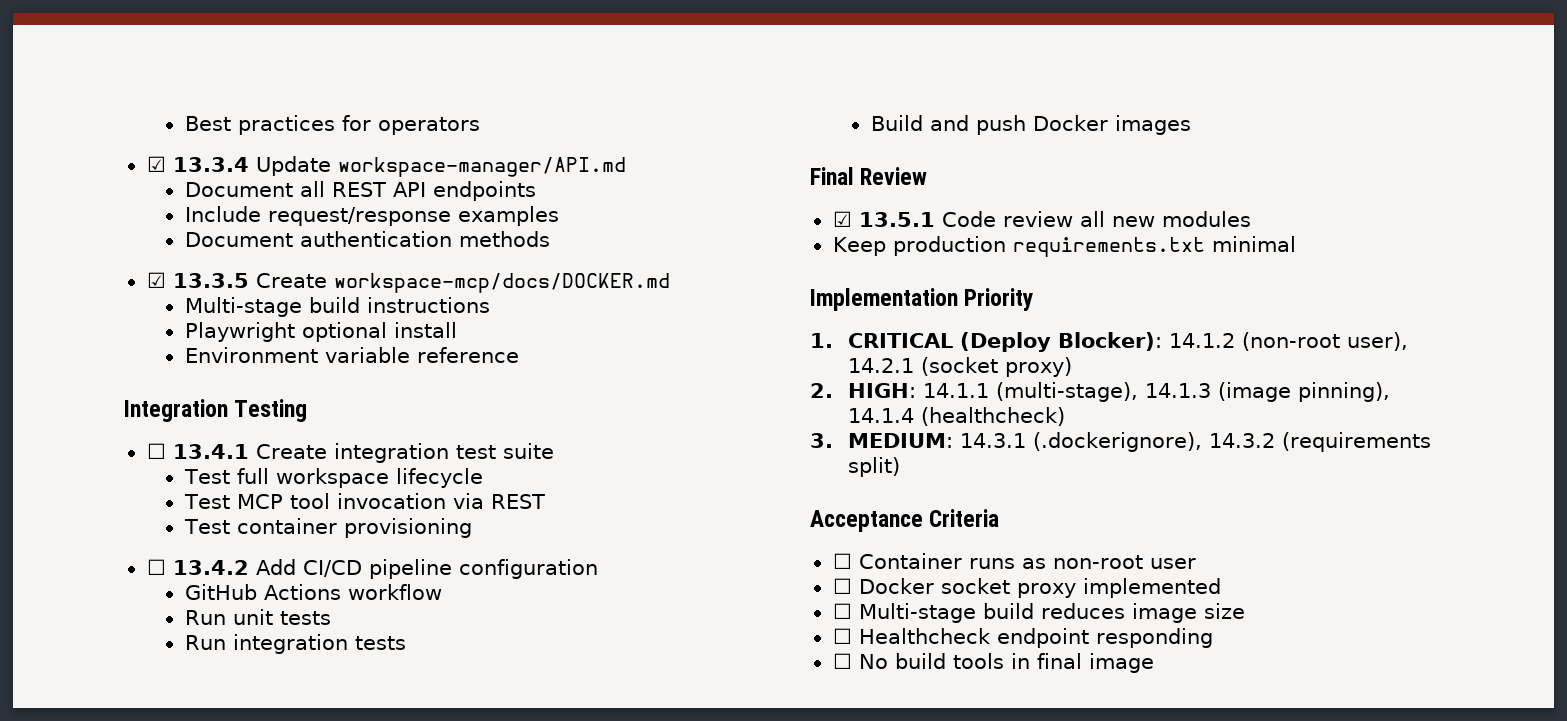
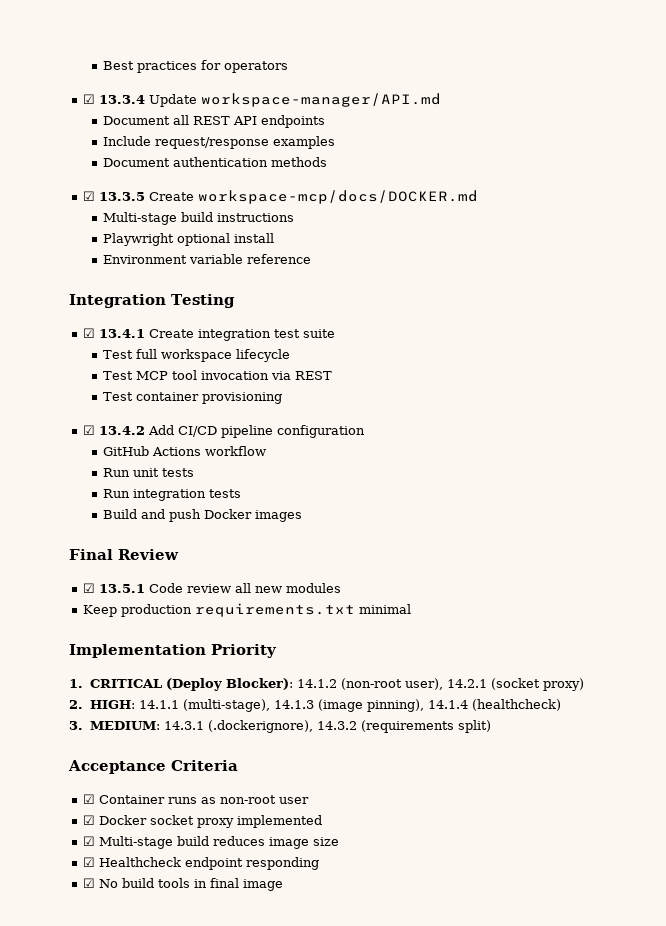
[146,443,166,459] ☐ -> [83,328,96,338] ☑
[146,559,166,575] ☐ -> [83,425,96,435] ☑
[832,553,852,569] ☐ -> [83,794,96,804] ☑
[832,578,852,594] ☐ -> [83,815,96,825] ☑
[832,603,852,619] ☐ -> [83,836,96,846] ☑
[832,628,852,644] ☐ -> [83,857,96,867] ☑
[832,653,852,669] ☐ -> [83,878,96,888] ☑

